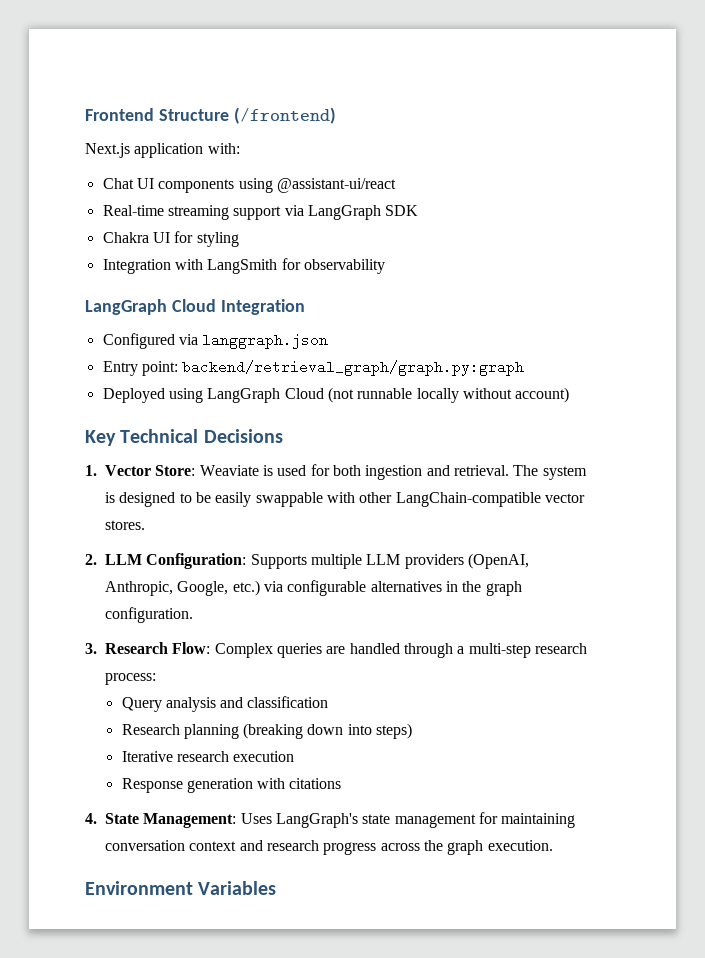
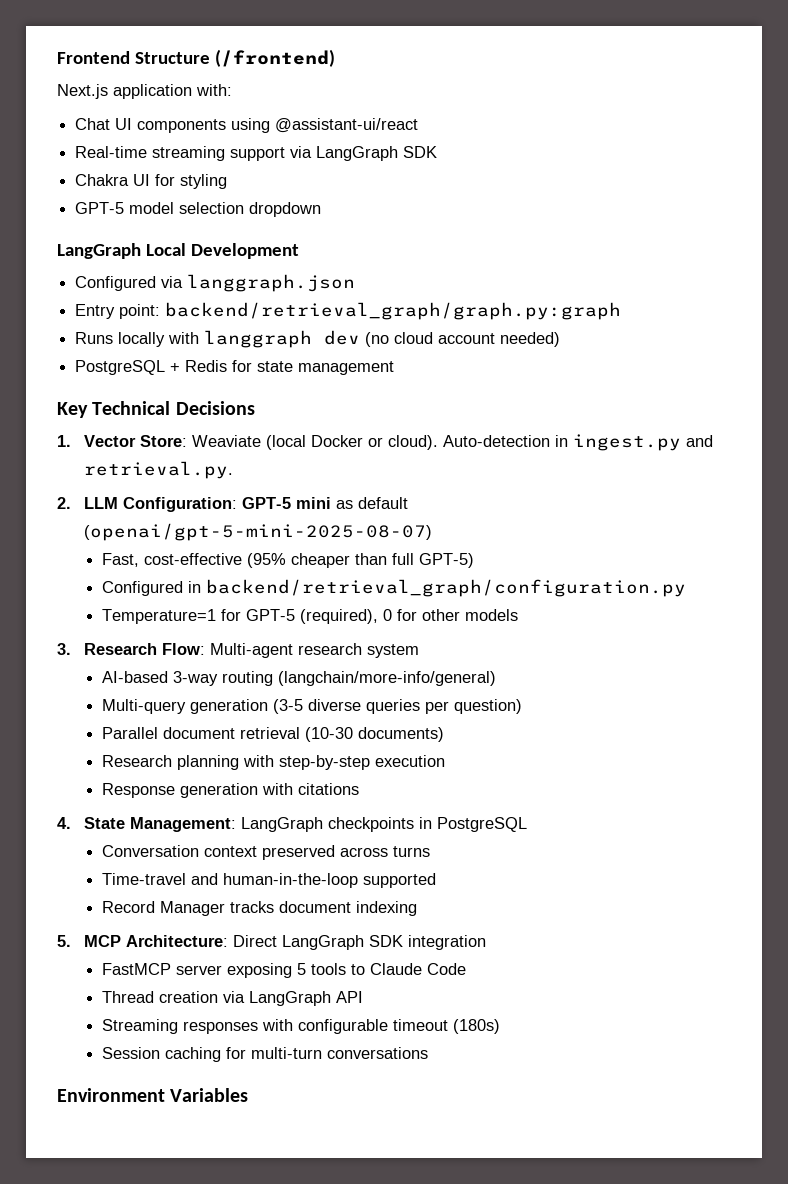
[102,258,385,274] [85,299,305,315] Integration with LangSmith for observability // LangGraph Cloud Integration -> [75,202,322,217] [57,243,299,259] GPT-5 model selection dropdown // LangGraph Local Development
[102,387,570,403] Deployed using LangGraph Cloud (not runnable locally without account) -> [75,330,561,348] [75,360,395,375] Runs locally with langgraph dev (no cloud account needed) // PostgreSQL + Redis for state management
[262,464,587,480] [105,492,585,507] [105,520,145,530] [85,553,529,569] [105,580,522,596] [105,607,193,623] [85,642,587,658] [105,673,156,685] [121,696,329,712] [121,723,413,739] [121,751,229,762] is used for both ingestion and retrieval. The system is designed to be easily swappable with other LangChain-compatible vector stores. // 2. LLM Configuration: Supports multiple LLM providers (OpenAI, Anthropic, Google, etc.) via configurable alternatives in the graph configuration. // 3. Research Flow: Complex queries are handled through a multi-step research process: // Query analysis and classification // Research planning (breaking down into steps) // Iterative research -> [265,434,713,451] [83,461,233,479] [57,497,408,512] [83,523,432,541] [102,553,475,568] [102,579,687,597] [102,609,519,624] [57,643,419,658] [102,671,497,686] [102,699,523,714] [102,727,445,742] [102,755,371,770] (local Docker or cloud). Auto-detection in ingest.py and retrieval.py. // 2. LLM Configuration: GPT-5 mini as default (openai/gpt-5-mini-2025-08-07) // Fast, cost-effective (95% cheaper than full GPT-5) // Configured in backend/retrieval_graph/configuration.py // Temperature=1 for GPT-5 (required), 0 for other models // 3. Research Flow: Multi-agent research system // AI-based 3-way routing (langchain/more-info/general) // Multi-query generation (3-5 diverse queries per question) // Parallel document retrieval (10-30 documents) // Research planning with step-by-step
[240,812,576,828] [105,840,553,855] Uses LangGraph's state management for maintaining conversation context and research progress across the graph execution. -> [240,817,527,832] [102,845,431,860] [102,873,437,888] [102,901,418,916] [57,935,486,950] [102,963,467,978] [102,991,364,1006] [102,1019,501,1034] [102,1047,429,1062] LangGraph checkpoints in PostgreSQL // Conversation context preserved across turns // Time-travel and human-in-the-loop supported // Record Manager tracks document indexing // 5. MCP Architecture: Direct LangGraph SDK integration // FastMCP server exposing 5 tools to Claude Code // Thread creation via LangGraph API // Streaming responses with configurable timeout (180s) // Session caching for multi-turn conversations

